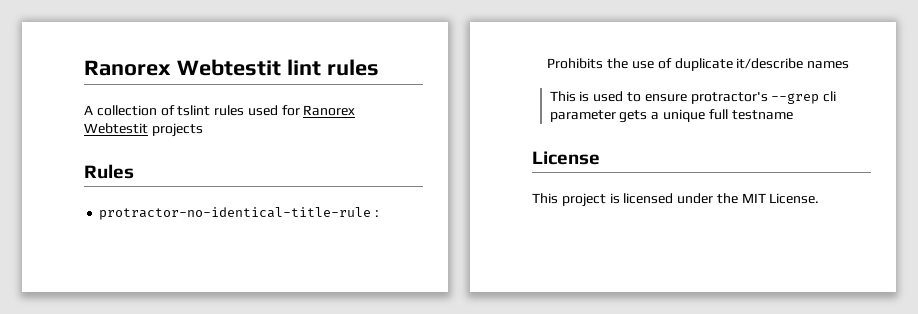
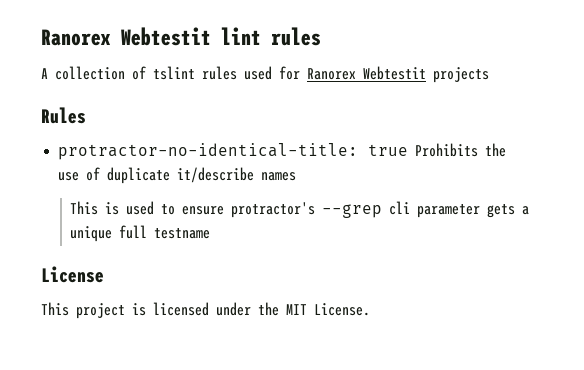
[99,207,380,220] protractor-no-identical-title-rule : -> [58,143,409,160] protractor-no-identical-title: true

